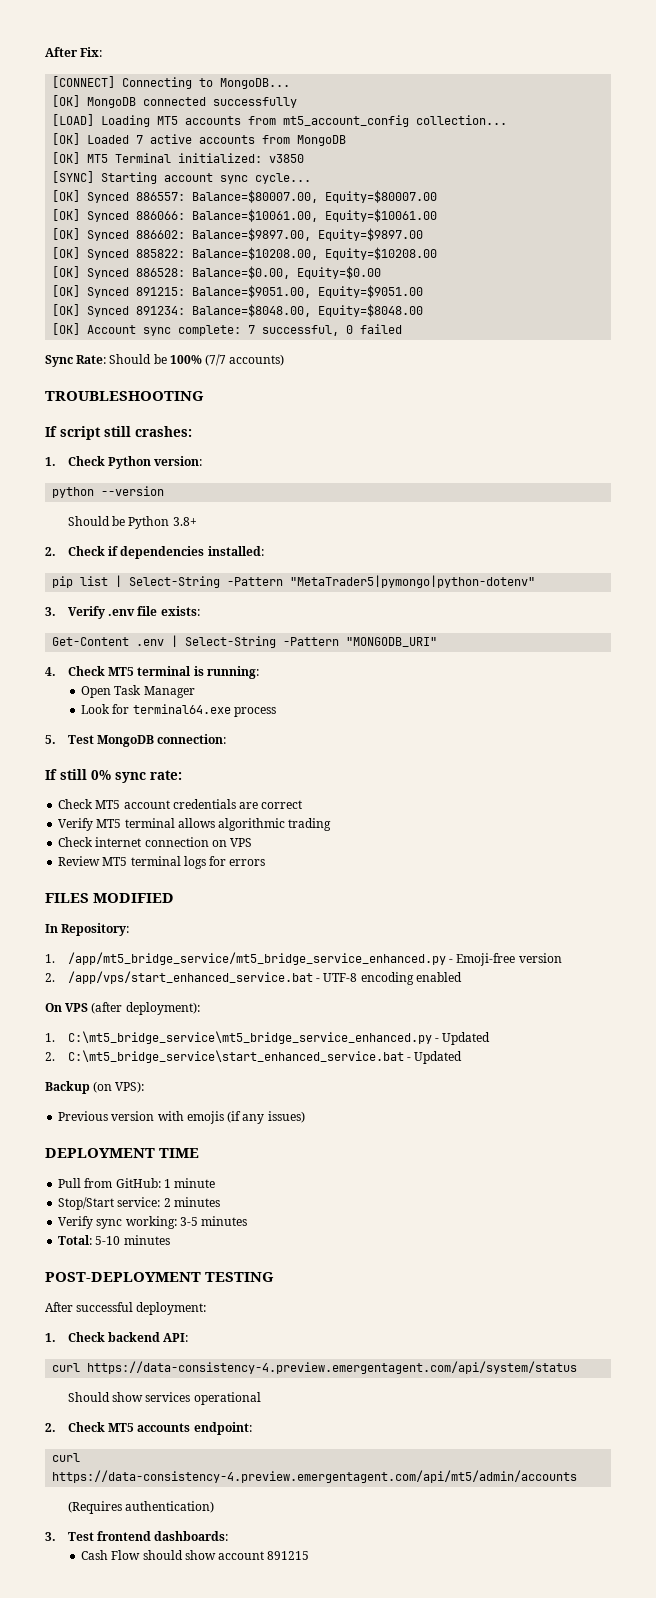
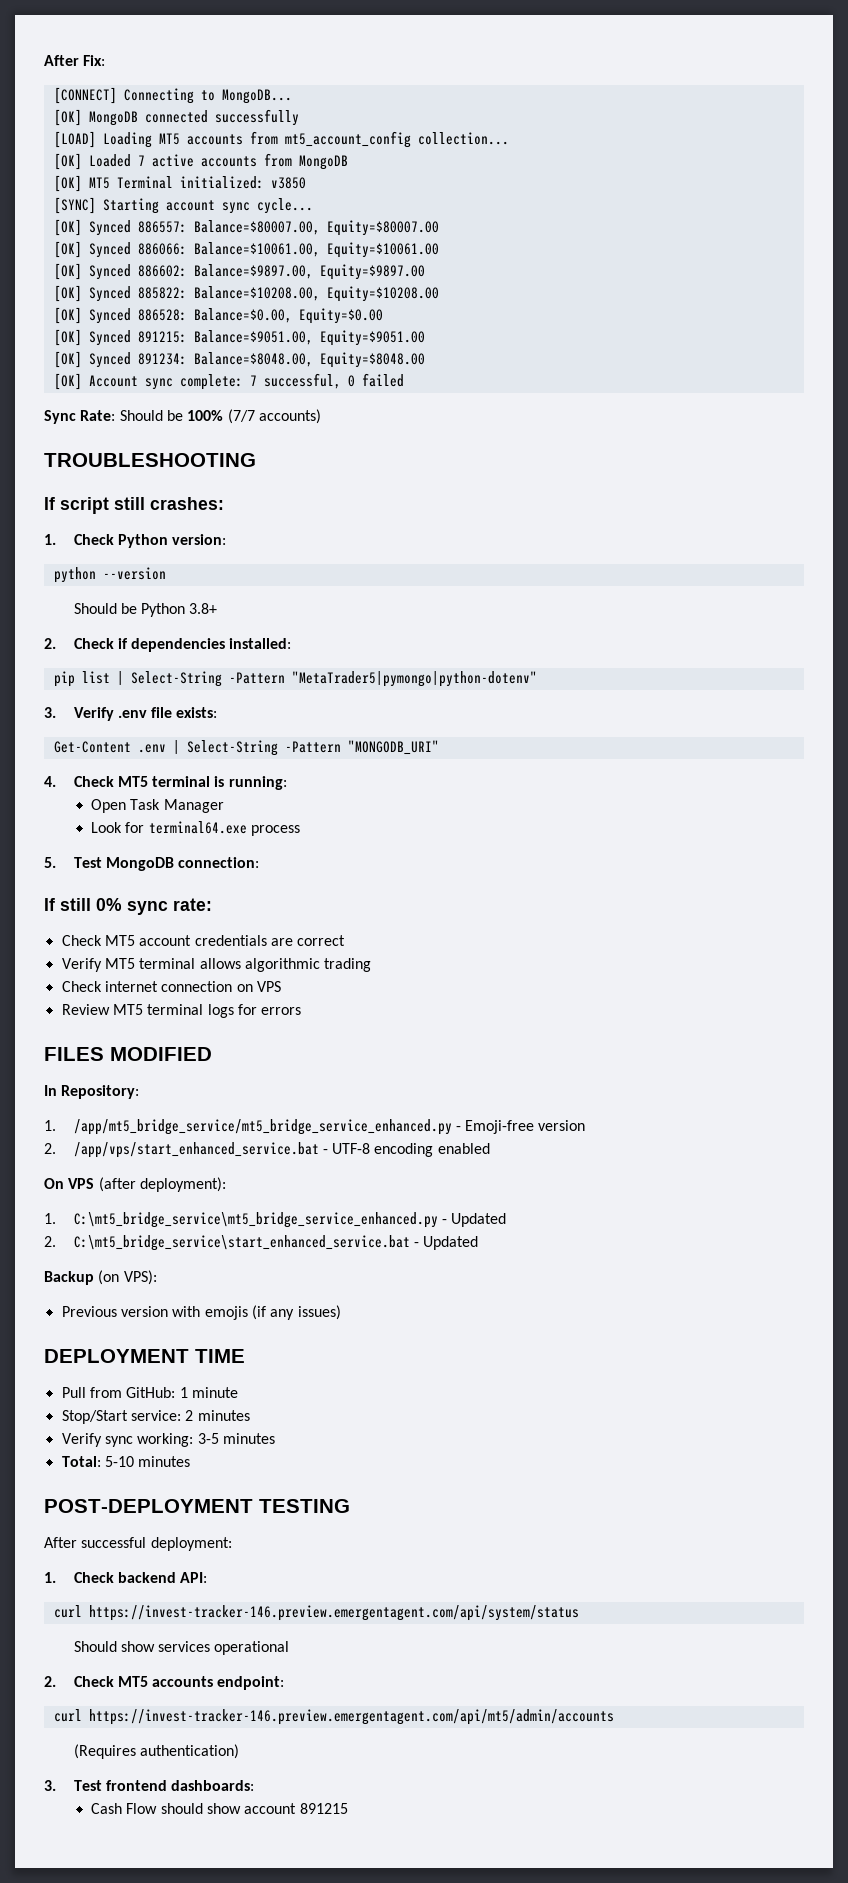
[87,1361,578,1374] https://data-consistency-4.preview.emergentagent.com/api/system/status -> [88,1605,579,1621] https://invest-tracker-146.preview.emergentagent.com/api/system/status
[52,1470,578,1483] https://data-consistency-4.preview.emergentagent.com/api/mt5/admin/accounts -> [88,1709,614,1725] https://invest-tracker-146.preview.emergentagent.com/api/mt5/admin/accounts

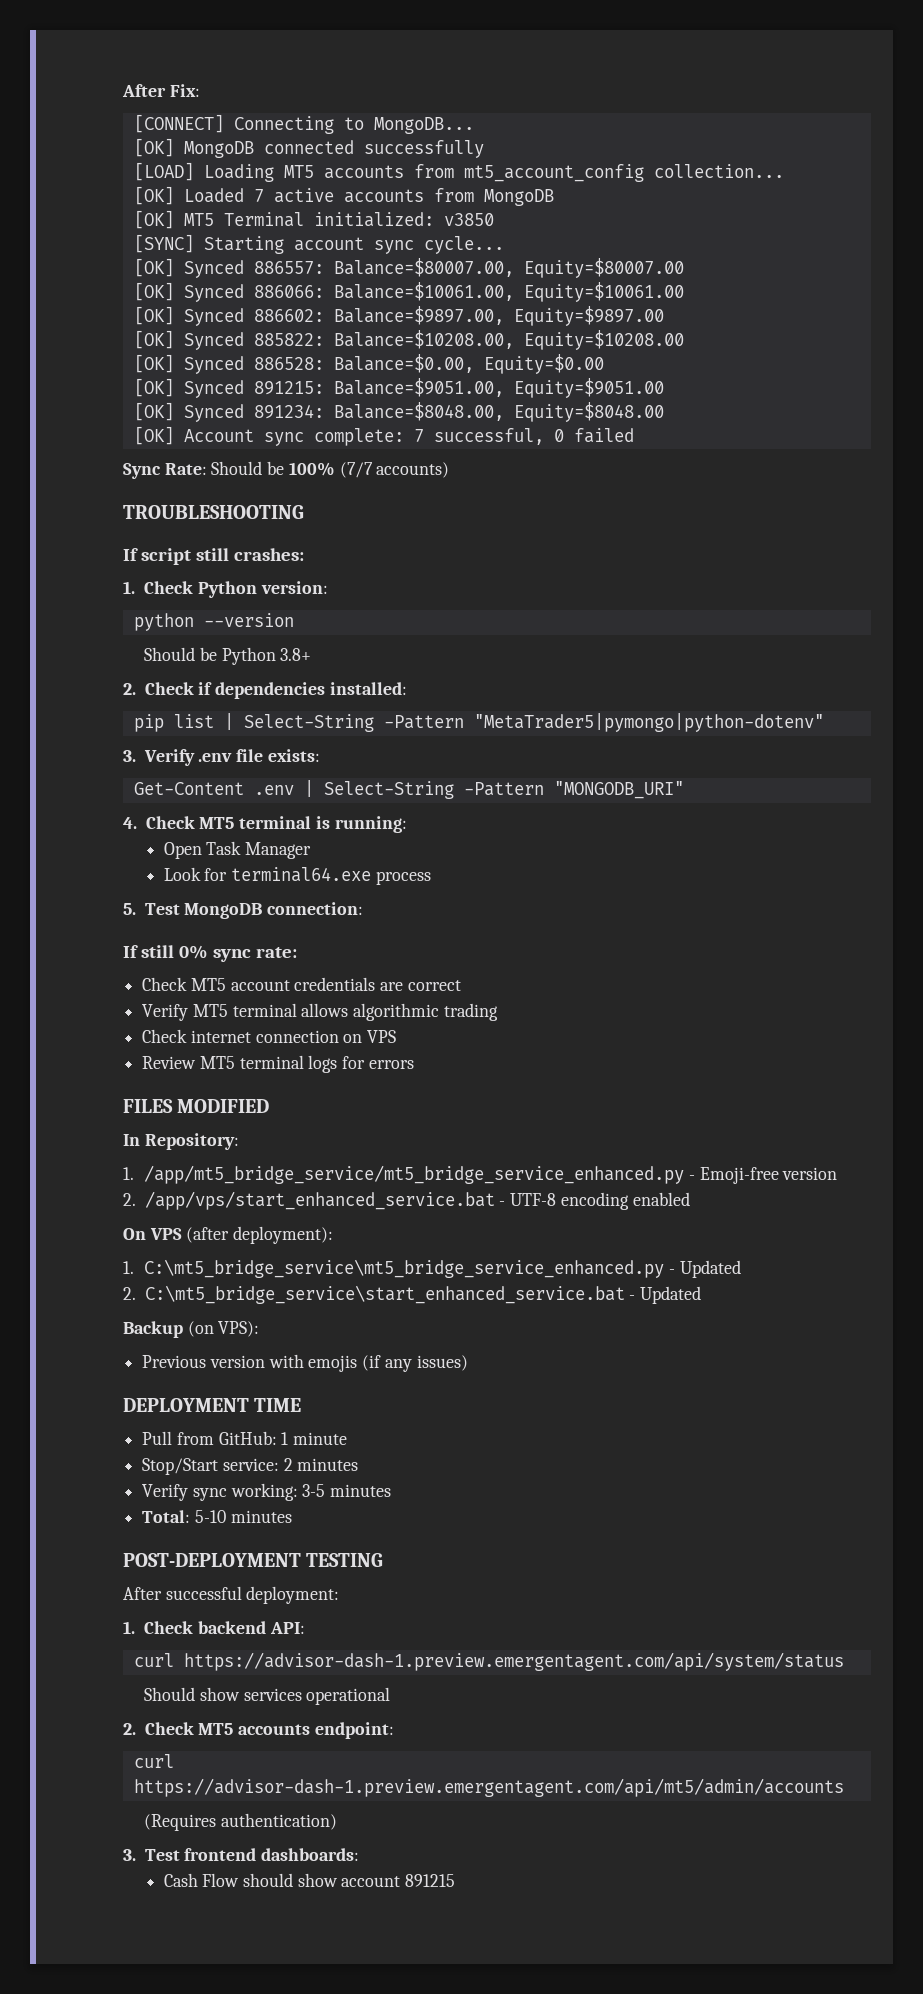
[88,1605,579,1621] https://invest-tracker-146.preview.emergentagent.com/api/system/status -> [183,1652,844,1671] https://advisor-dash-1.preview.emergentagent.com/api/system/status
[88,1709,614,1725] https://invest-tracker-146.preview.emergentagent.com/api/mt5/admin/accounts -> [133,1778,844,1797] https://advisor-dash-1.preview.emergentagent.com/api/mt5/admin/accounts

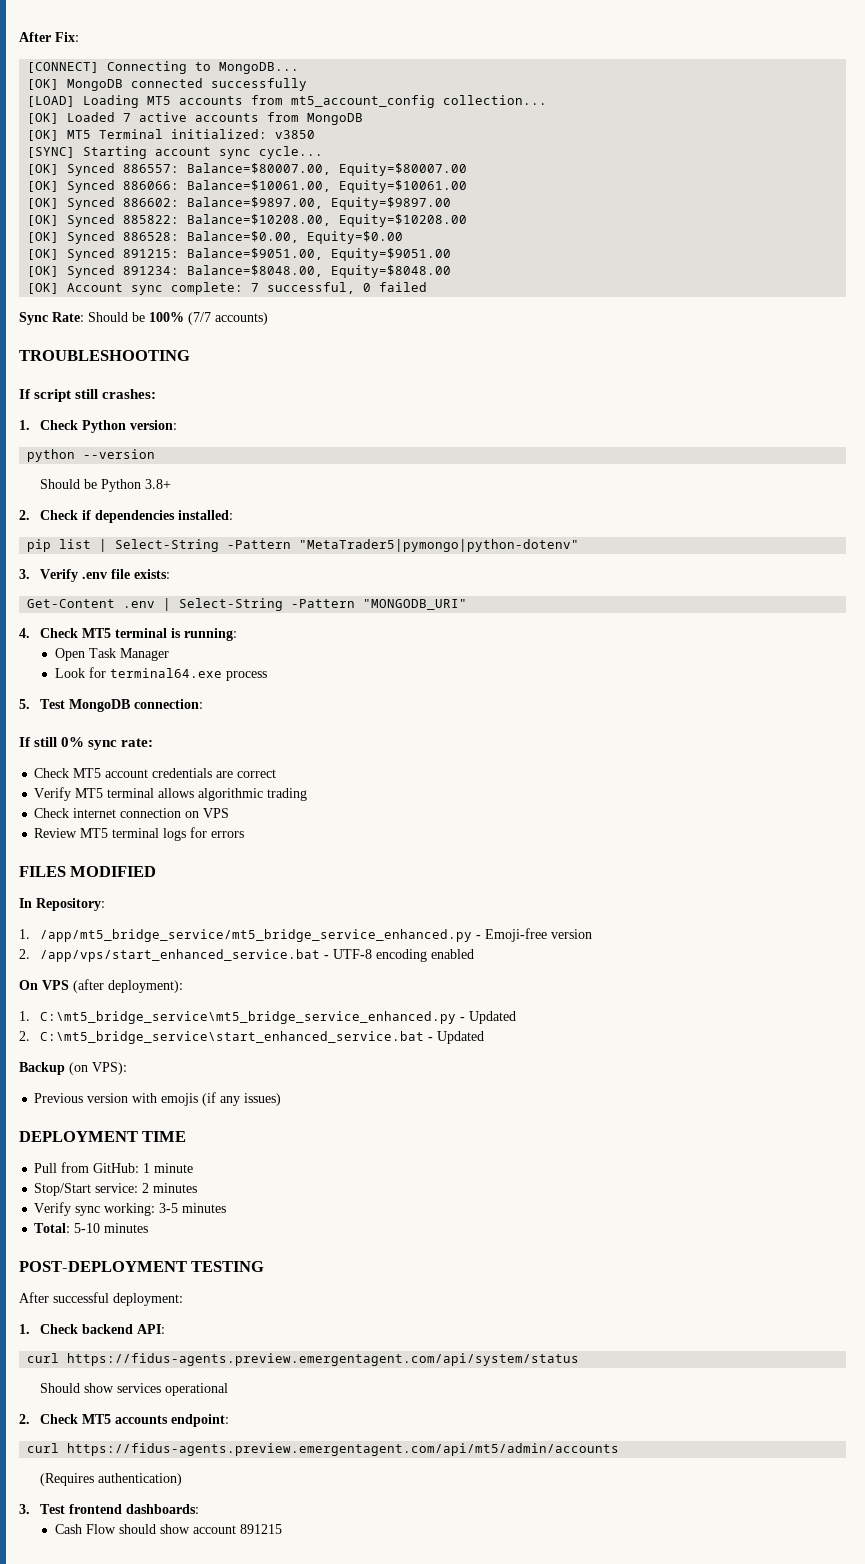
[183,1652,844,1671] https://advisor-dash-1.preview.emergentagent.com/api/system/status -> [67,1353,580,1366] https://fidus-agents.preview.emergentagent.com/api/system/status
[133,1778,844,1797] https://advisor-dash-1.preview.emergentagent.com/api/mt5/admin/accounts -> [67,1443,620,1456] https://fidus-agents.preview.emergentagent.com/api/mt5/admin/accounts

